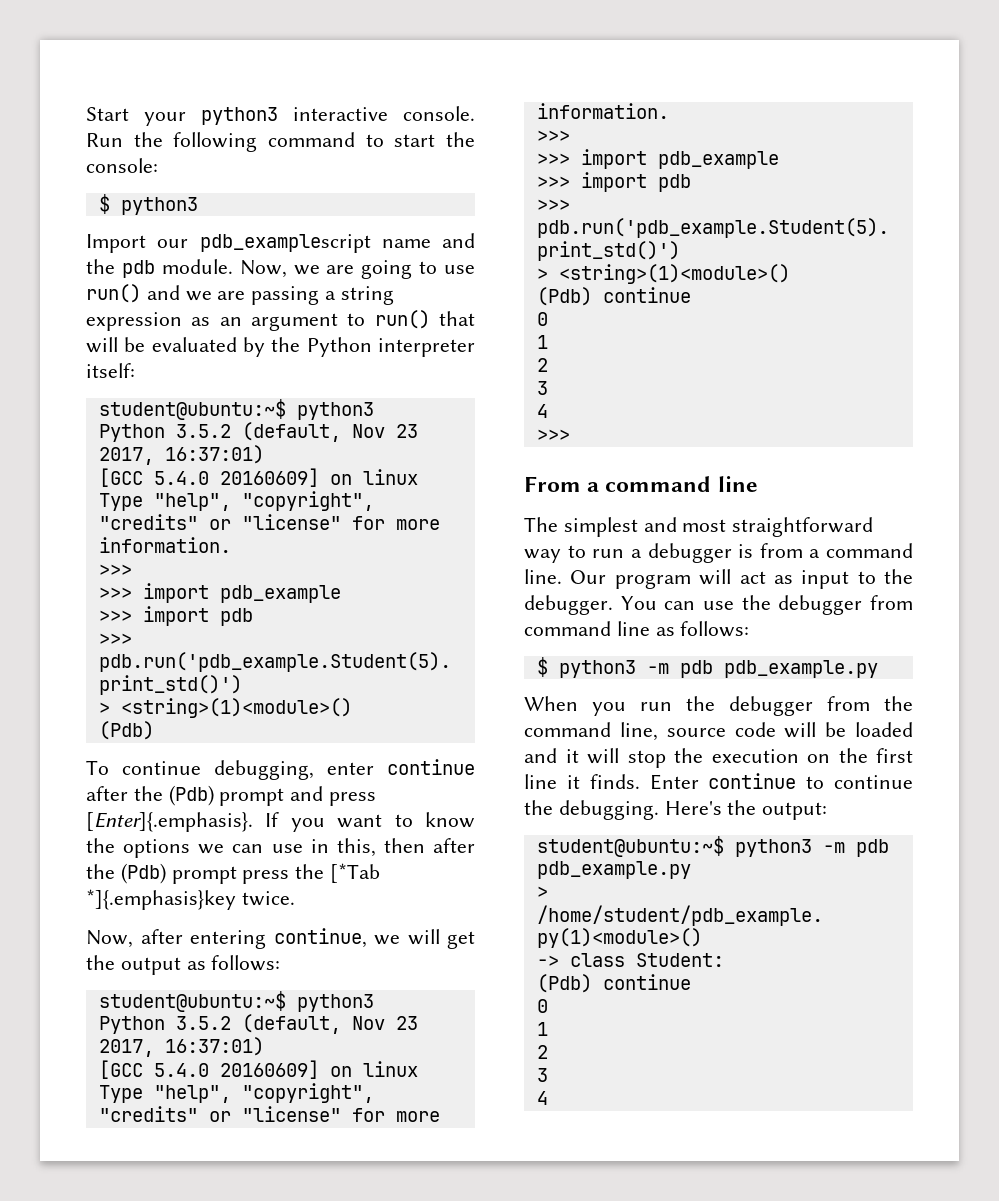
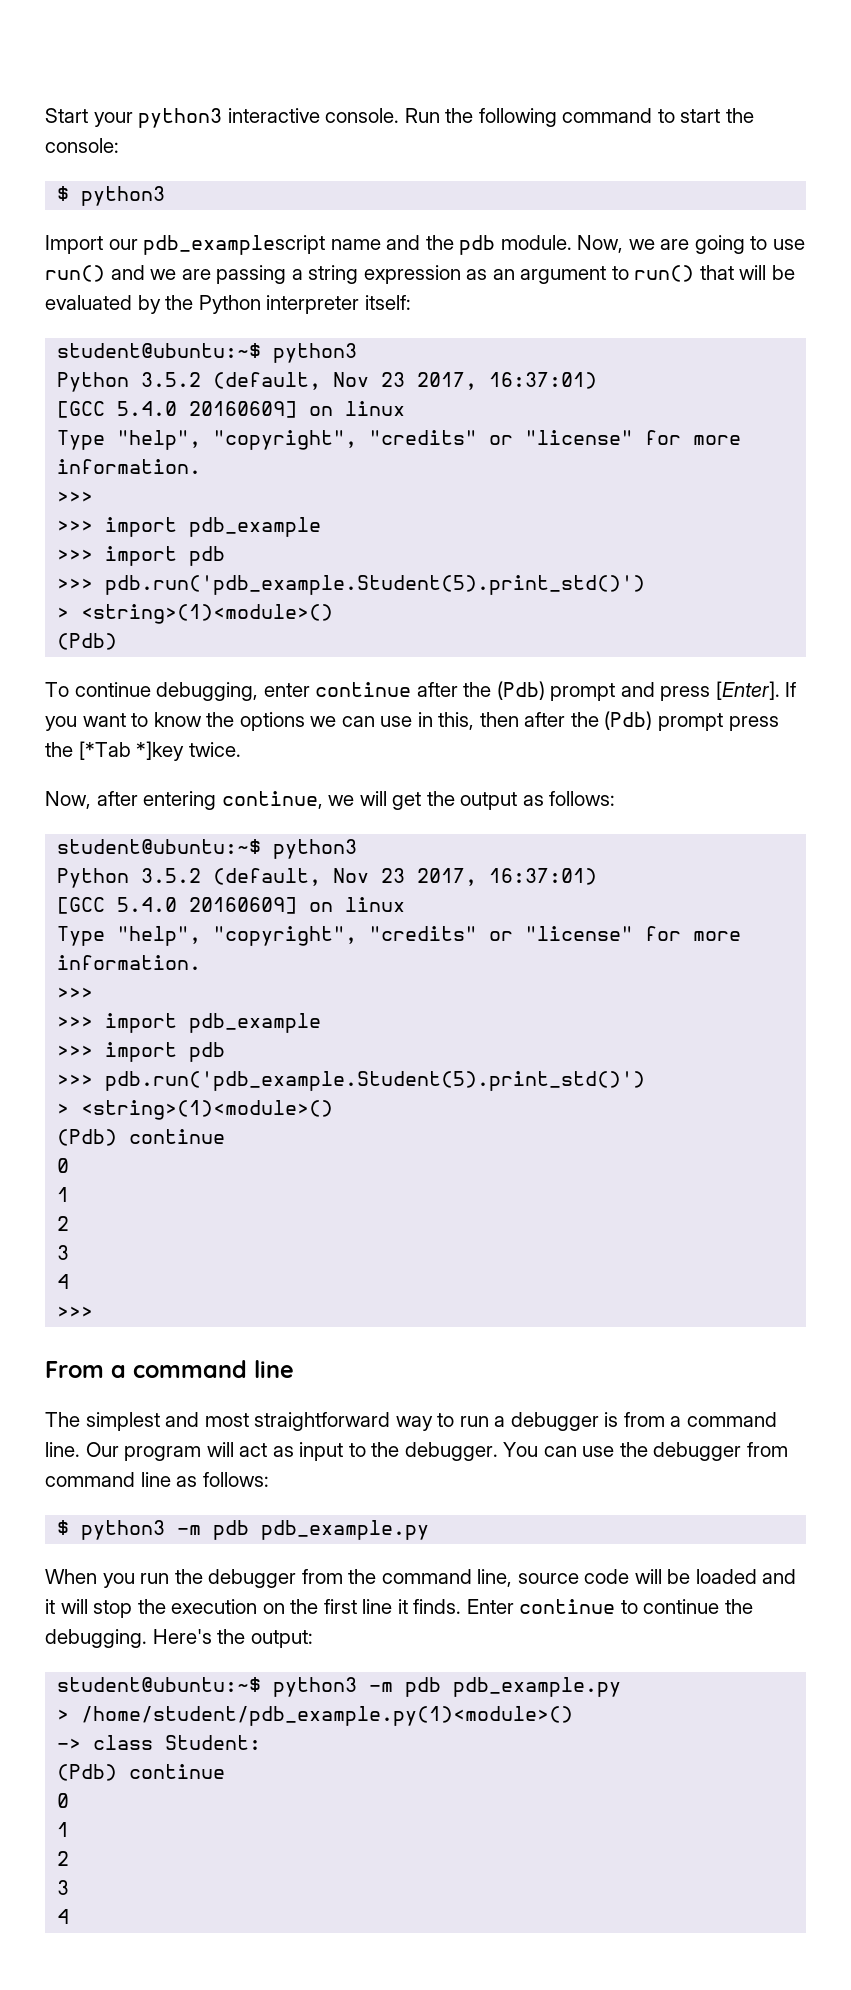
[86,812,253,832] [Enter]{.emphasis}. -> [715,681,780,700] [Enter].
[86,889,236,910] *]{.emphasis}key -> [136,741,185,761] *]key

